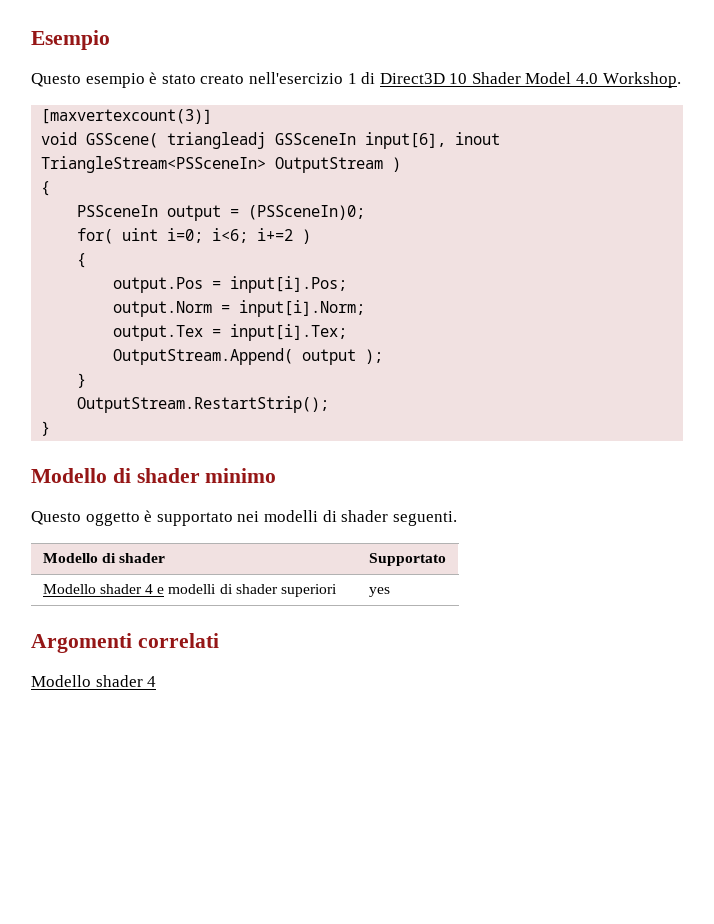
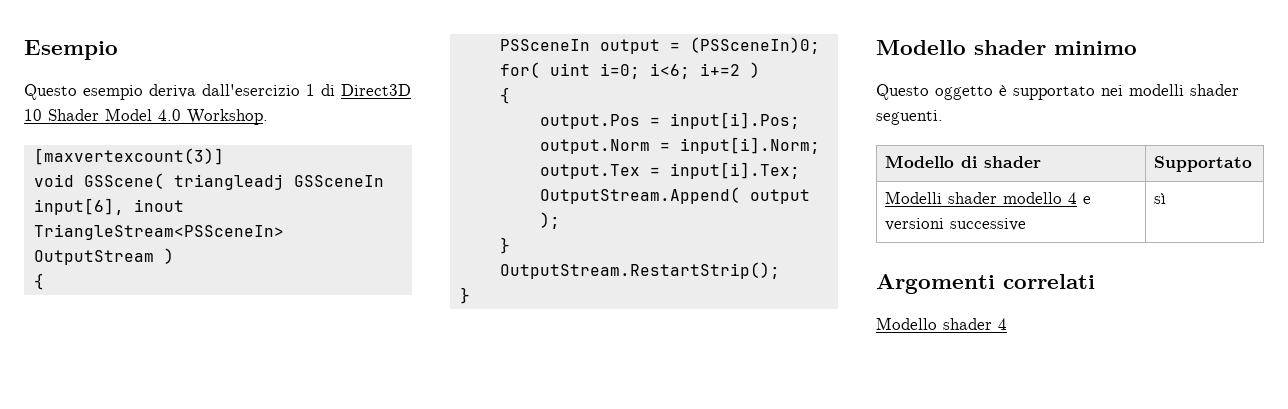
[149,72,343,84] è stato creato nell'esercizio -> [149,84,300,98] deriva dall'esercizio
[112,468,131,483] di -> (966, 47) none
[322,510,337,522] di -> (1184, 90) none
[42,584,337,597] [368,587,390,597] Modello shader 4 e modelli di shader superiori | yes -> [885,191,1092,204] [885,218,1027,231] [1154,193,1167,204] Modelli shader modello 4 e versioni successive | sì

